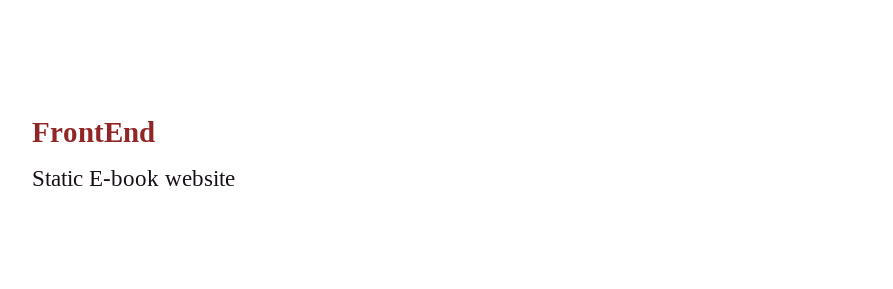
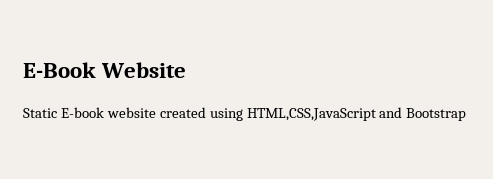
[32,121,155,142] FrontEnd -> [23,62,187,78] E-Book Website
(236, 178) none -> [159,107,467,121] created using HTML,CSS,JavaScript and Bootstrap

